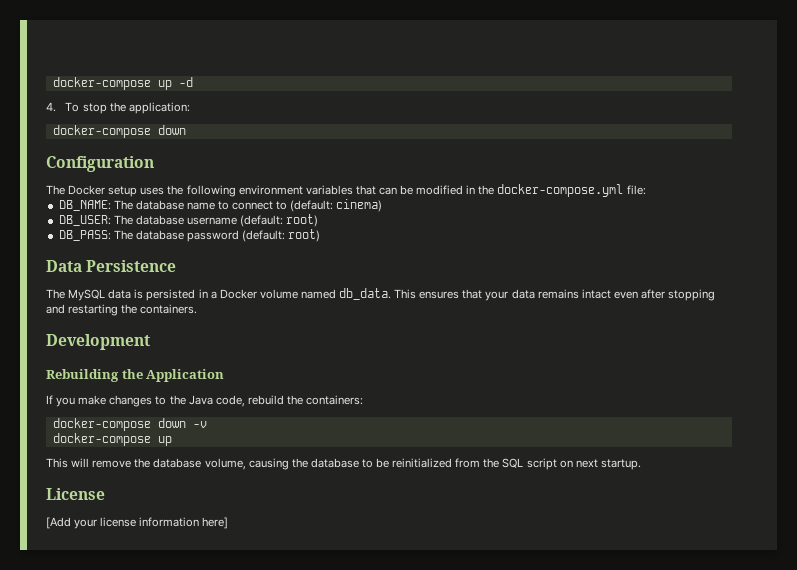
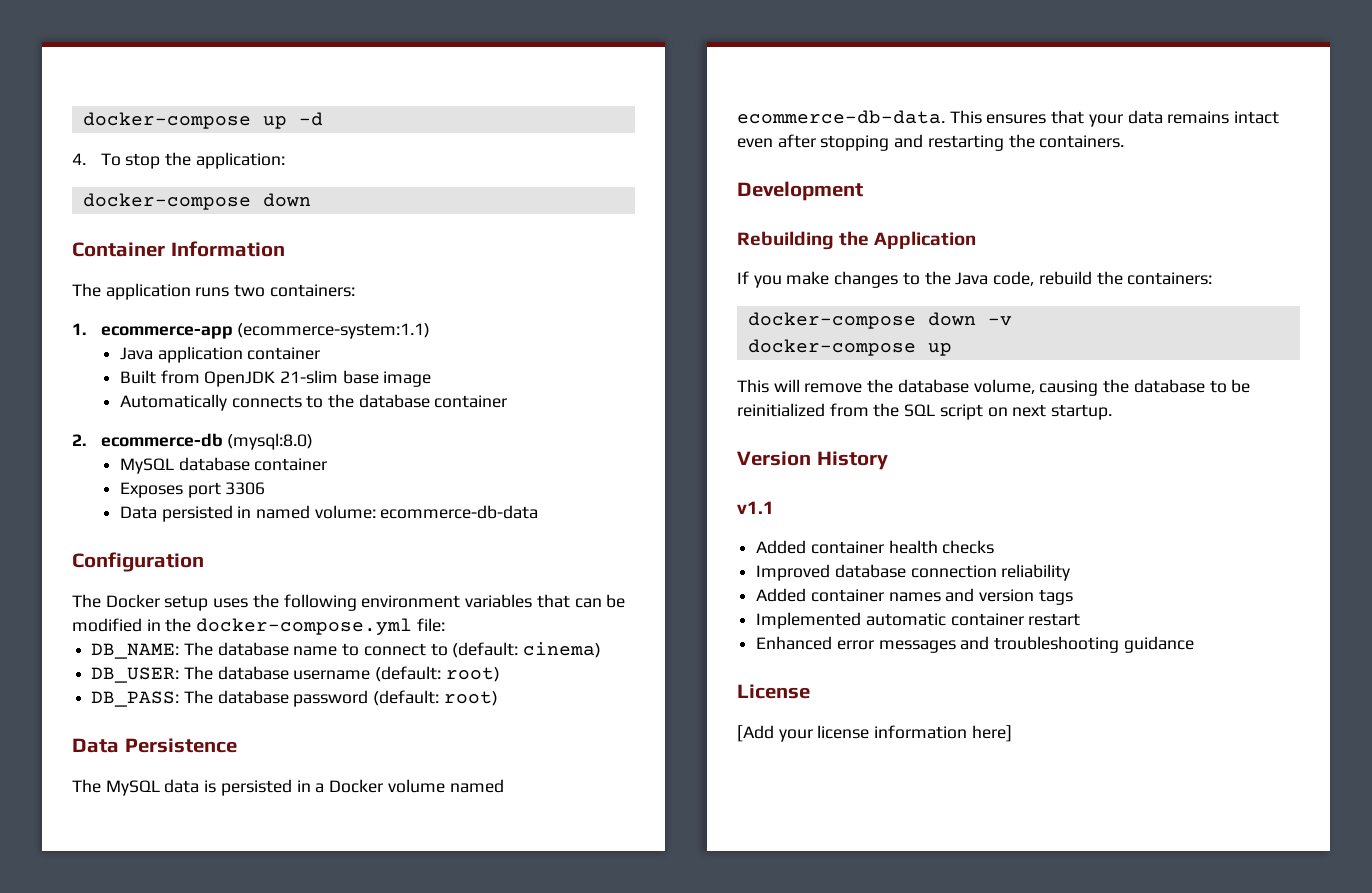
(186, 130) none -> [72,241,285,257] [72,283,355,300] [72,323,431,339] [119,346,321,363] [119,370,432,387] [119,394,508,411] [72,433,314,450] [119,457,328,474] [119,482,266,498] [119,505,539,522] // Container Information // The application runs two containers: // 1. ecommerce-app (ecommerce-system:1.1) // Java application container // Built from OpenJDK 21-slim base image // Automatically connects to the database container // 2. ecommerce-db (mysql:8.0) // MySQL database container // Exposes port 3306 // Data persisted in named volume: ecommerce-db-data
[339,288,392,300] db_data. -> [737,110,945,124] ecommerce-db-data.
(641, 464) none -> [737,451,888,470] [737,501,774,514] [756,540,995,554] [756,564,1071,581] [756,588,1073,605] [756,612,1081,629] [756,636,1194,653] // Version History // v1.1 // Added container health checks // Improved database connection reliability // Added container names and version tags // Implemented automatic container restart // Enhanced error messages and troubleshooting guidance

